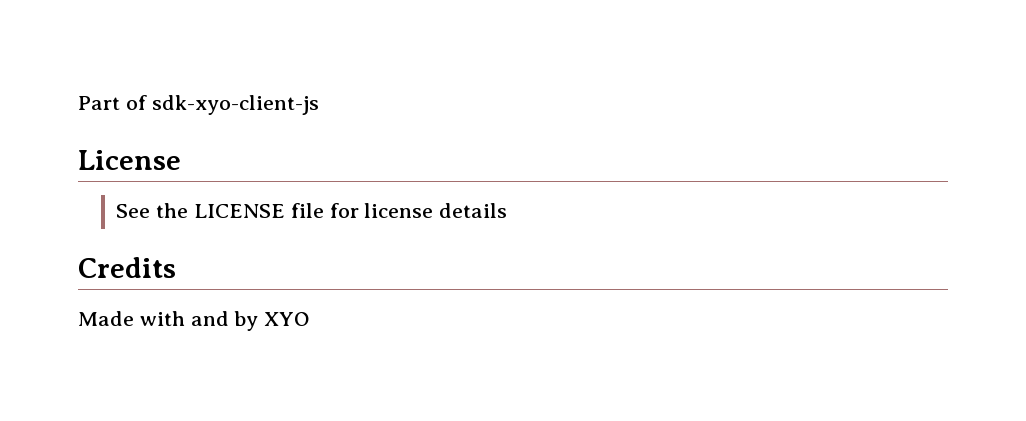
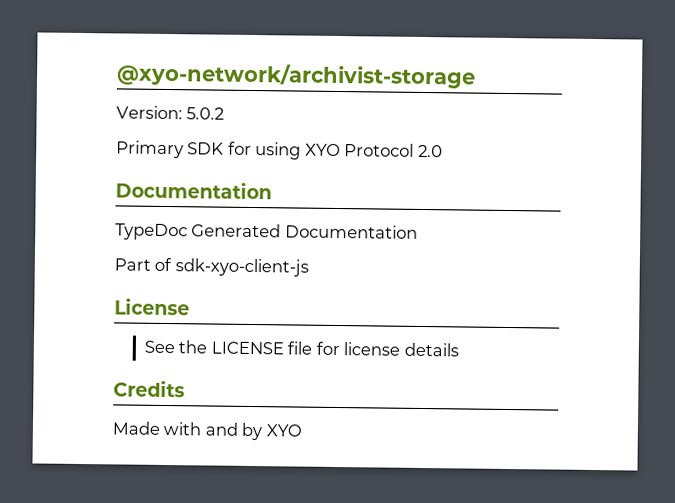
(78, 103) none -> [116,62,476,89] [116,105,225,120] [116,140,443,160] [115,181,272,200] [115,223,418,241] @xyo-network/archivist-storage // Version: 5.0.2 // Primary SDK for using XYO Protocol 2.0 // Documentation // TypeDoc Generated Documentation //

